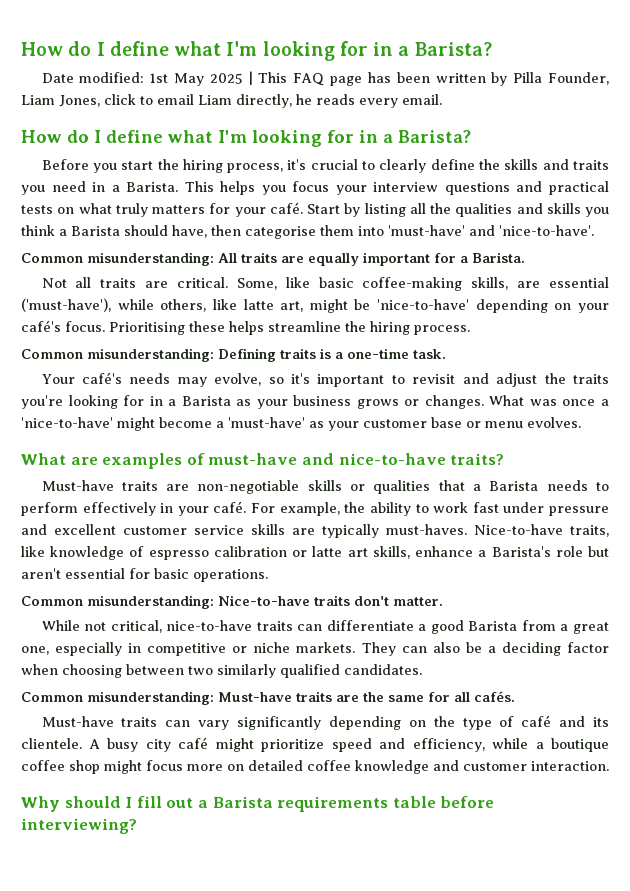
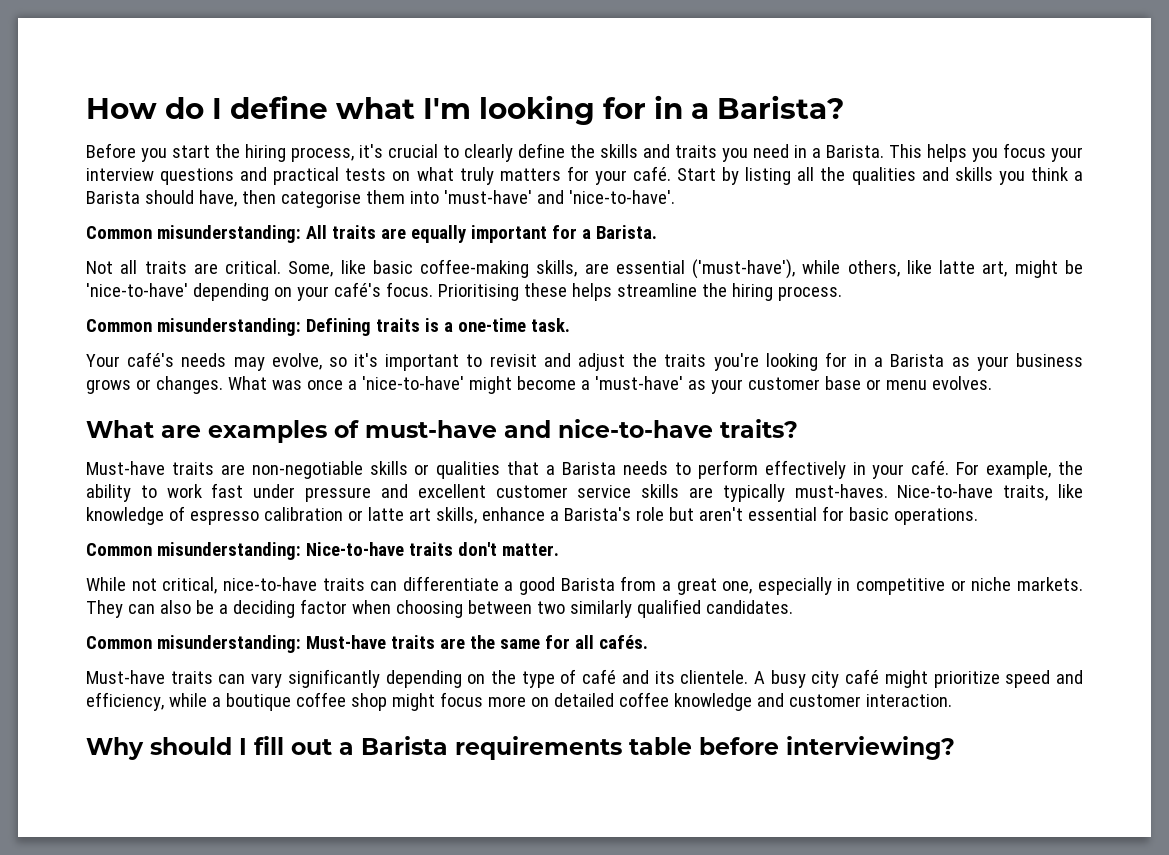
[41,71,610,86] [21,94,442,108] [21,130,471,147] // Date modified: 1st May 2025 | This FAQ page has been written by Pilla Founder, Liam Jones, click to email Liam directly, he reads every email. // How do I define what I'm looking for in a Barista? -> (844, 107) none

